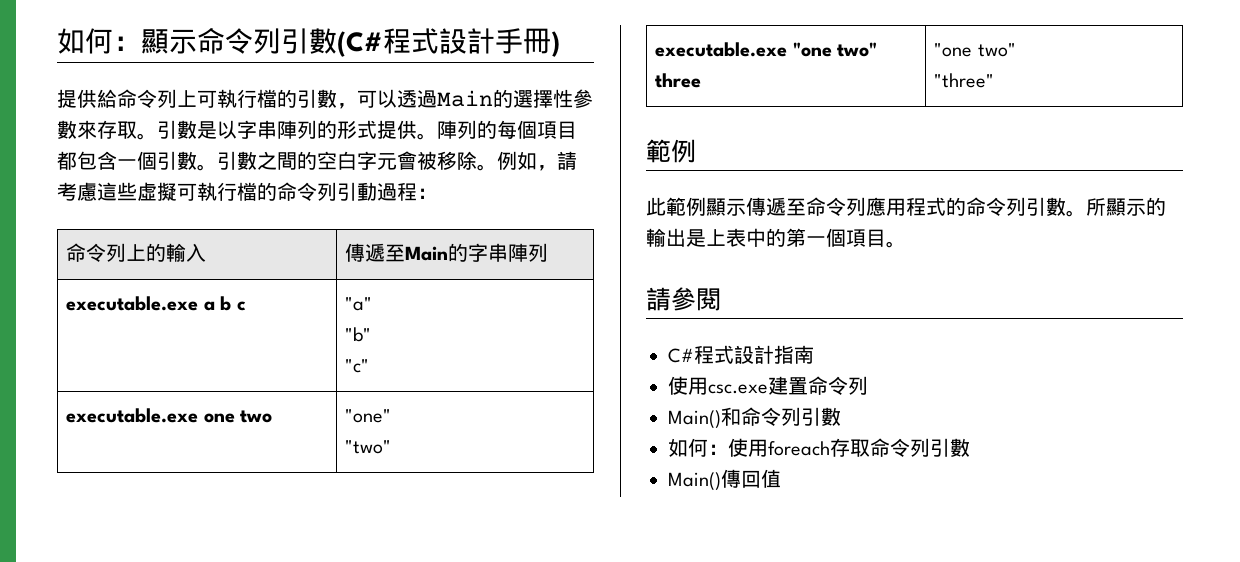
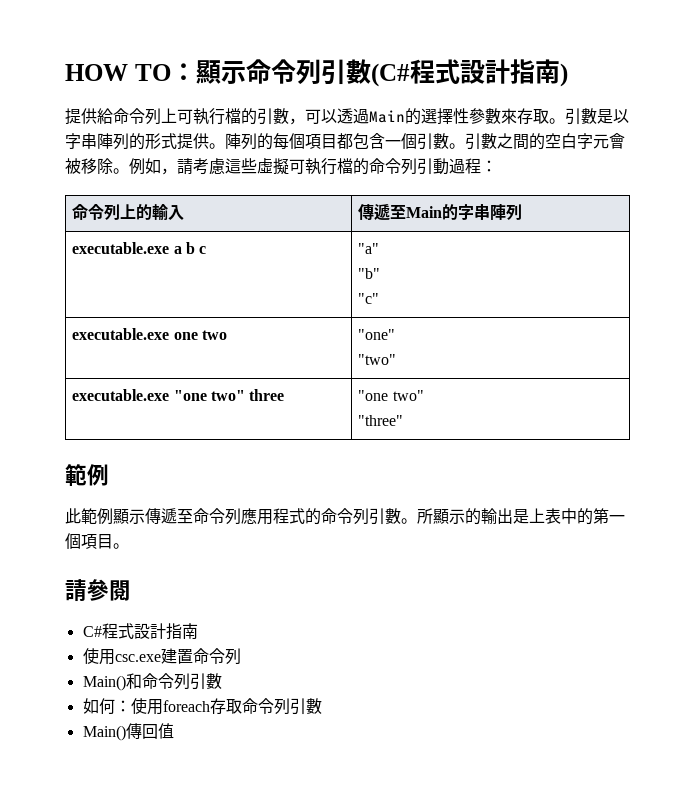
[57,28,113,54] 如何 -> [65,64,171,81] HOW TO
[495,28,551,54] 手冊 -> [509,59,560,84] 指南

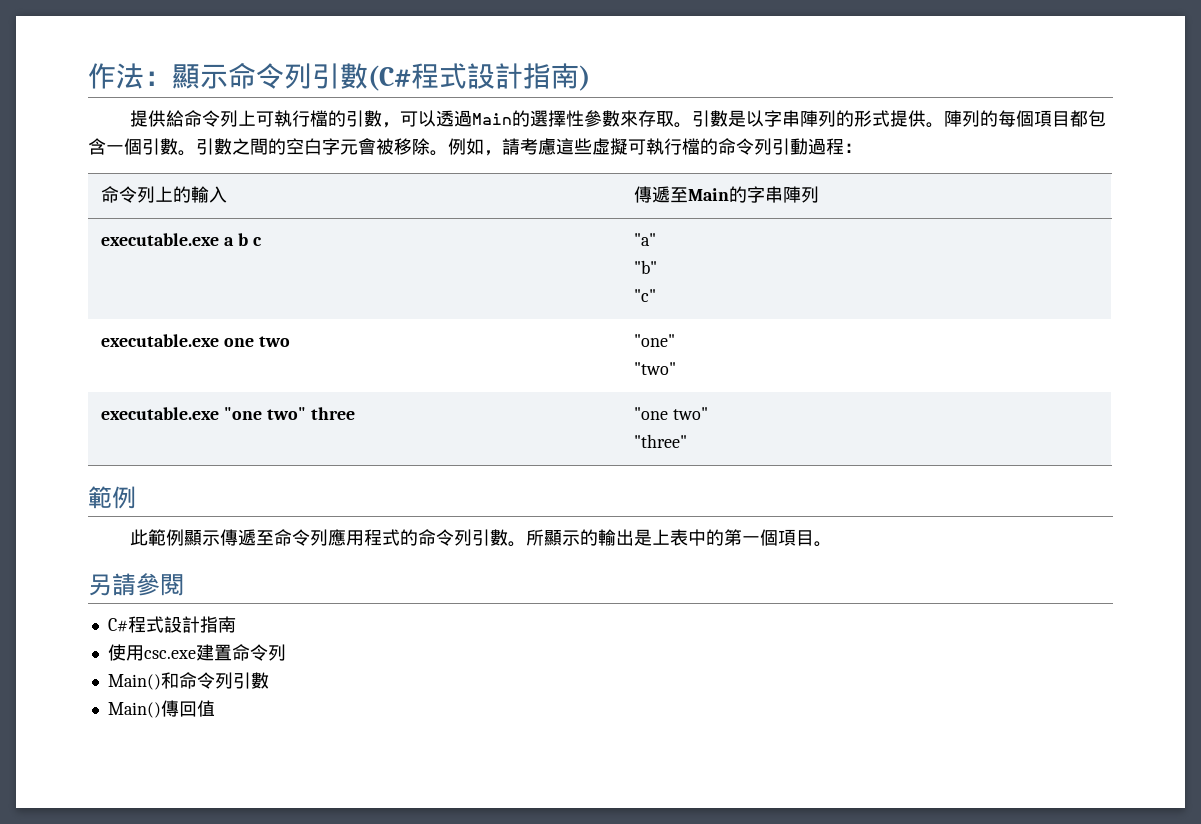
[65,64,171,81] HOW TO -> [88,63,144,89] 作法
(129, 546) none -> [88,574,112,596] 另
[82,698,322,715] // 如何：使用foreach存取命令列引數 -> (269, 680) none

